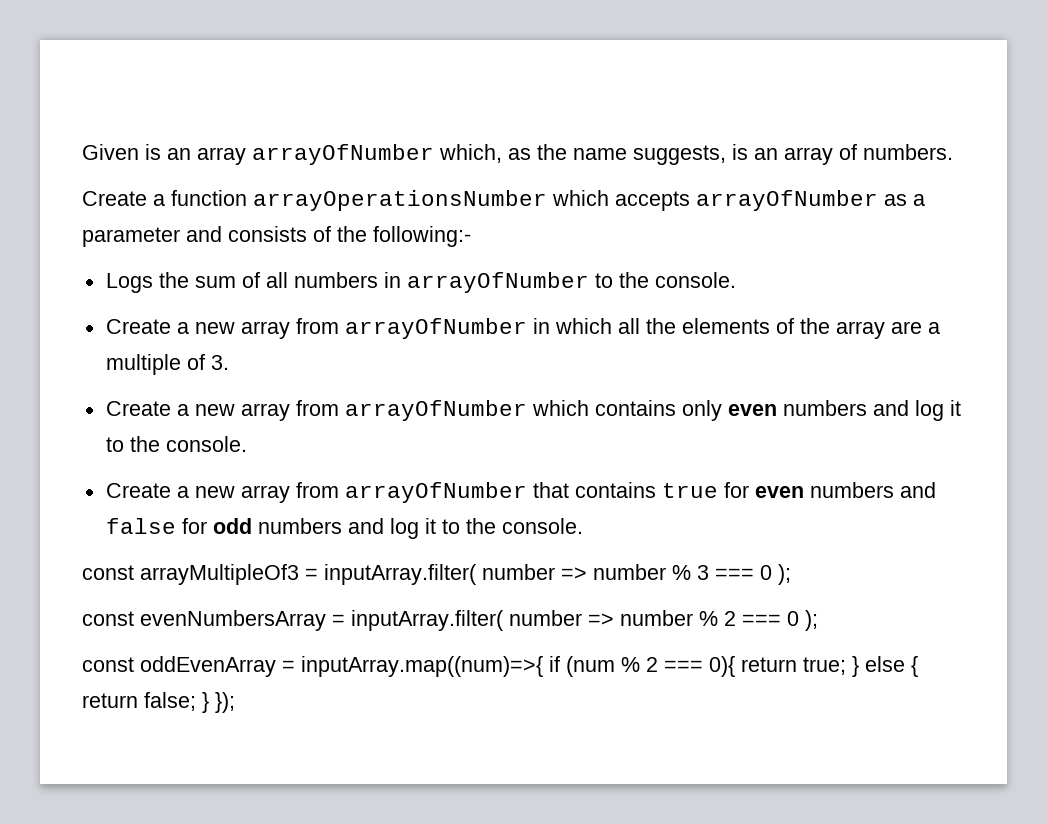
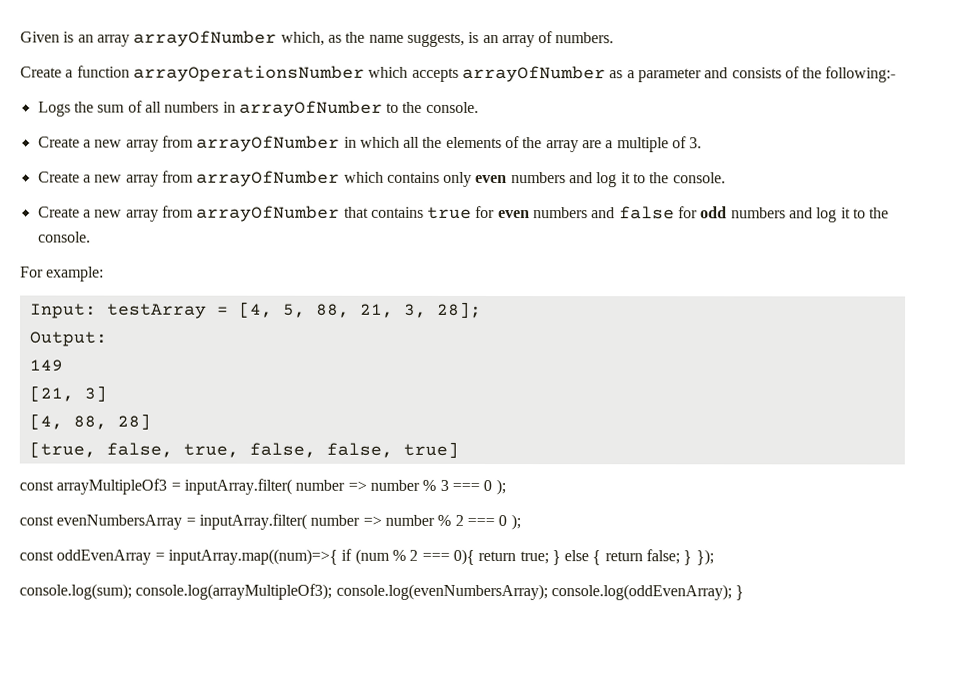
(583, 526) none -> [20,266,105,282] [29,301,482,319] [28,331,108,347] [28,359,63,372] [28,385,107,402] [28,413,151,430] [28,441,459,458] // For example: // Input: testArray = [4, 5, 88, 21, 3, 28]; // Output: // 149 // [21, 3] // [4, 88, 28] // [true, false, true, false, false, true]
(235, 702) none -> [19,583,745,601] // console.log(sum); console.log(arrayMultipleOf3); console.log(evenNumbersArray); console.log(oddEvenArray); }

